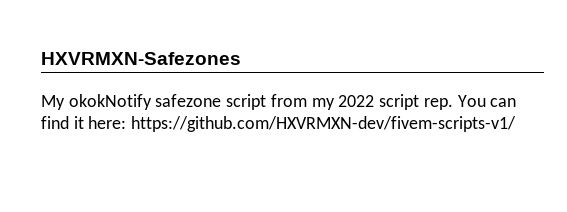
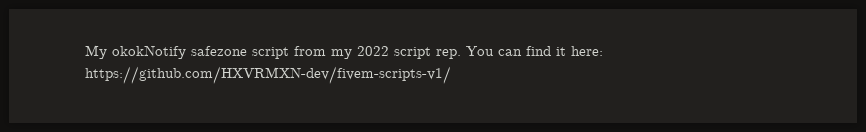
[41,52,241,65] HXVRMXN-Safezones // -> (85, 52) none

